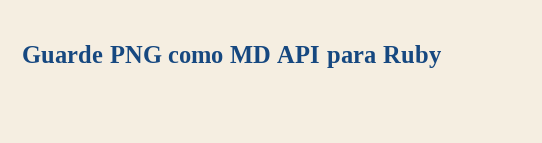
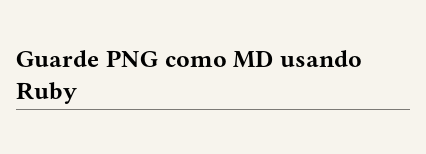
[277,46,377,68] API para -> [280,50,362,67] usando

